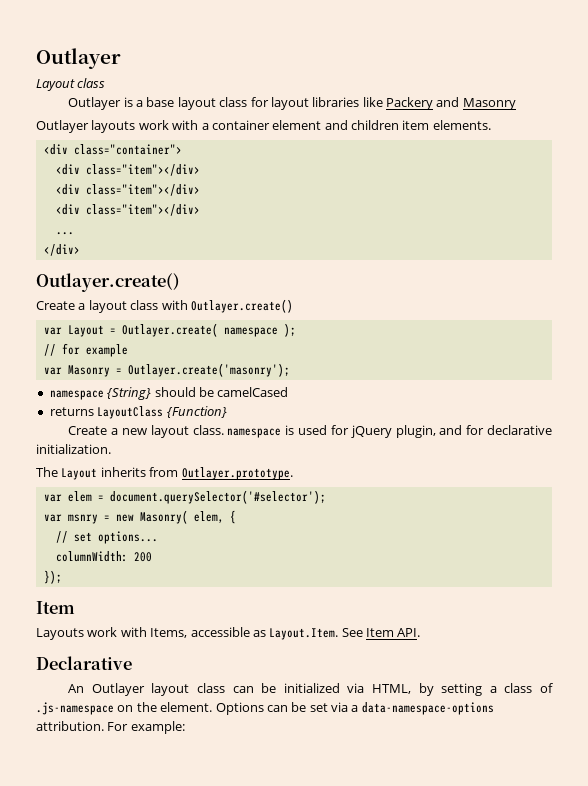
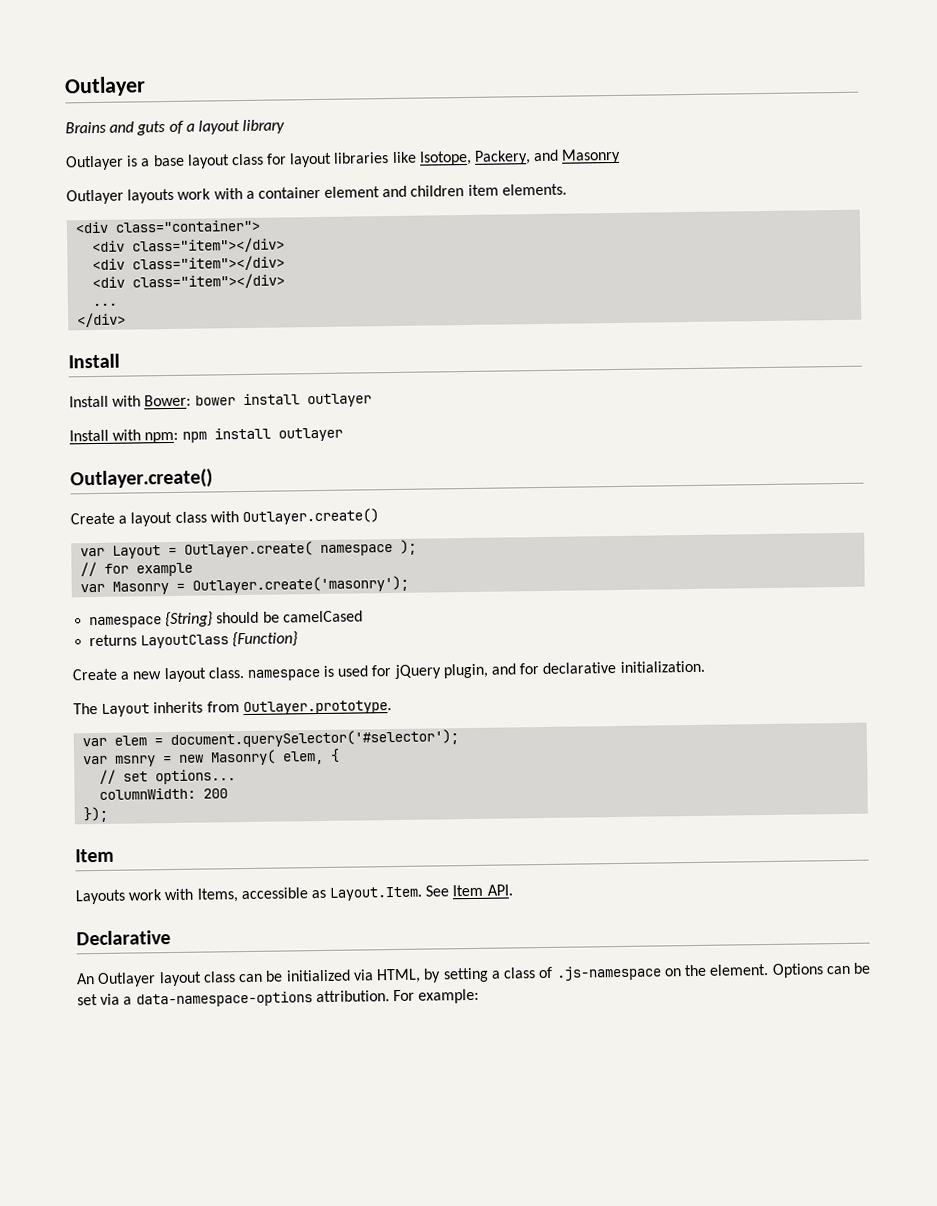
[36,78,106,91] Layout class -> [65,119,286,136] Brains and guts of a layout library
[386,97,434,110] Packery -> [418,150,532,166] Isotope, Packery,
(80, 250) none -> [68,353,120,369] [69,393,372,408] [69,427,343,444] // Install // Install with Bower: bower install outlayer // Install with npm: npm install outlayer

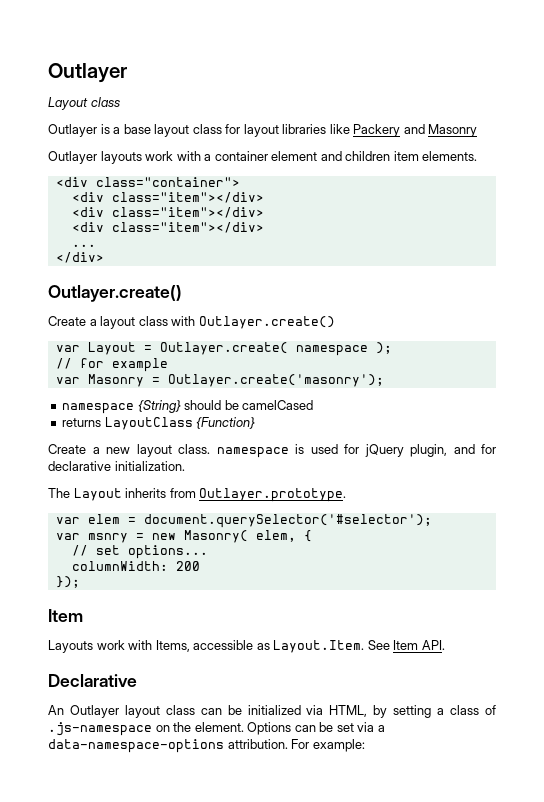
[65,119,286,136] Brains and guts of a layout library -> [48,97,120,110] Layout class
[418,150,532,166] Isotope, Packery, -> [353,124,401,137] Packery
[68,353,120,369] [69,393,372,408] [69,427,343,444] // Install // Install with Bower: bower install outlayer // Install with npm: npm install outlayer -> (104, 257) none

